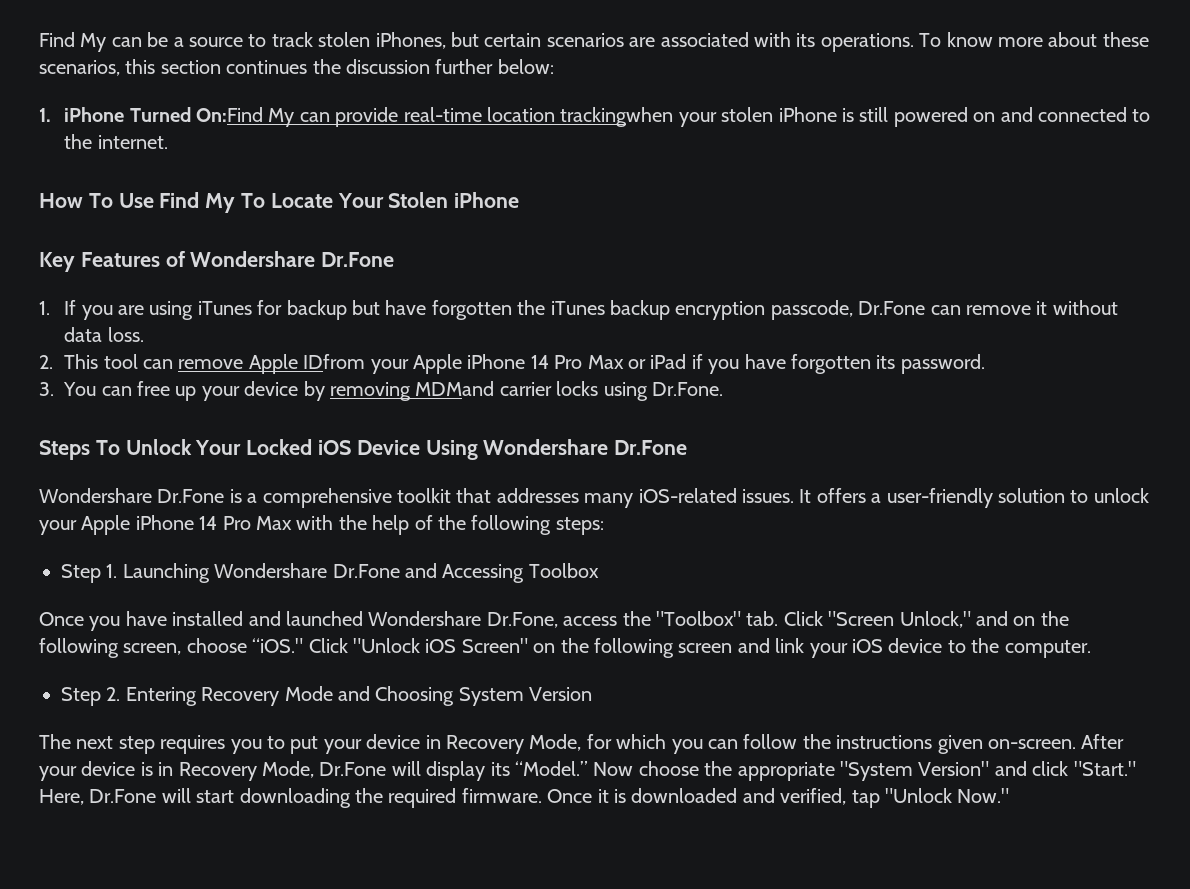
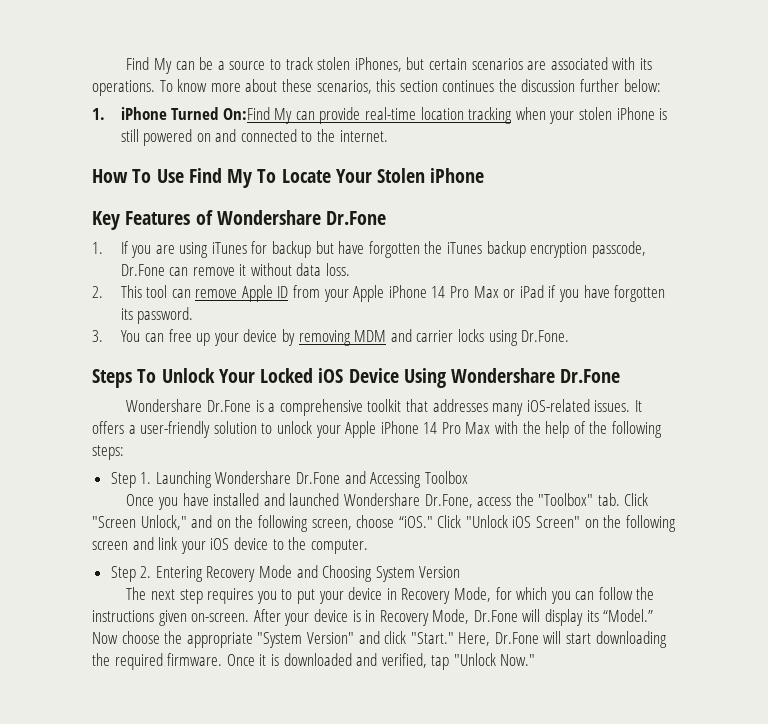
[560,107,674,127] trackingwhen -> [468,107,546,124] tracking when
[303,354,366,369] IDfrom -> [277,285,321,298] ID from
[415,381,495,396] MDMand -> [354,329,412,342] MDM and

